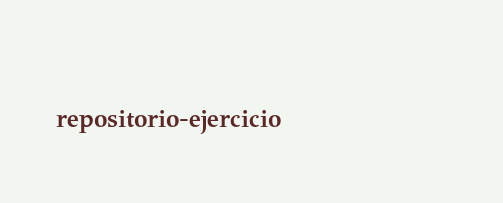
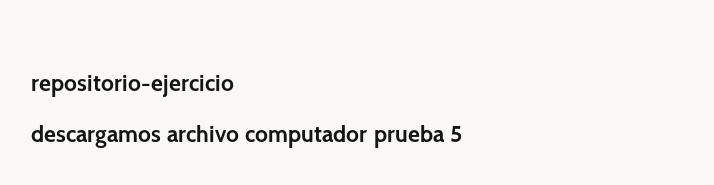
(281, 122) none -> [31,125,462,148] // descargamos archivo computador prueba 5

